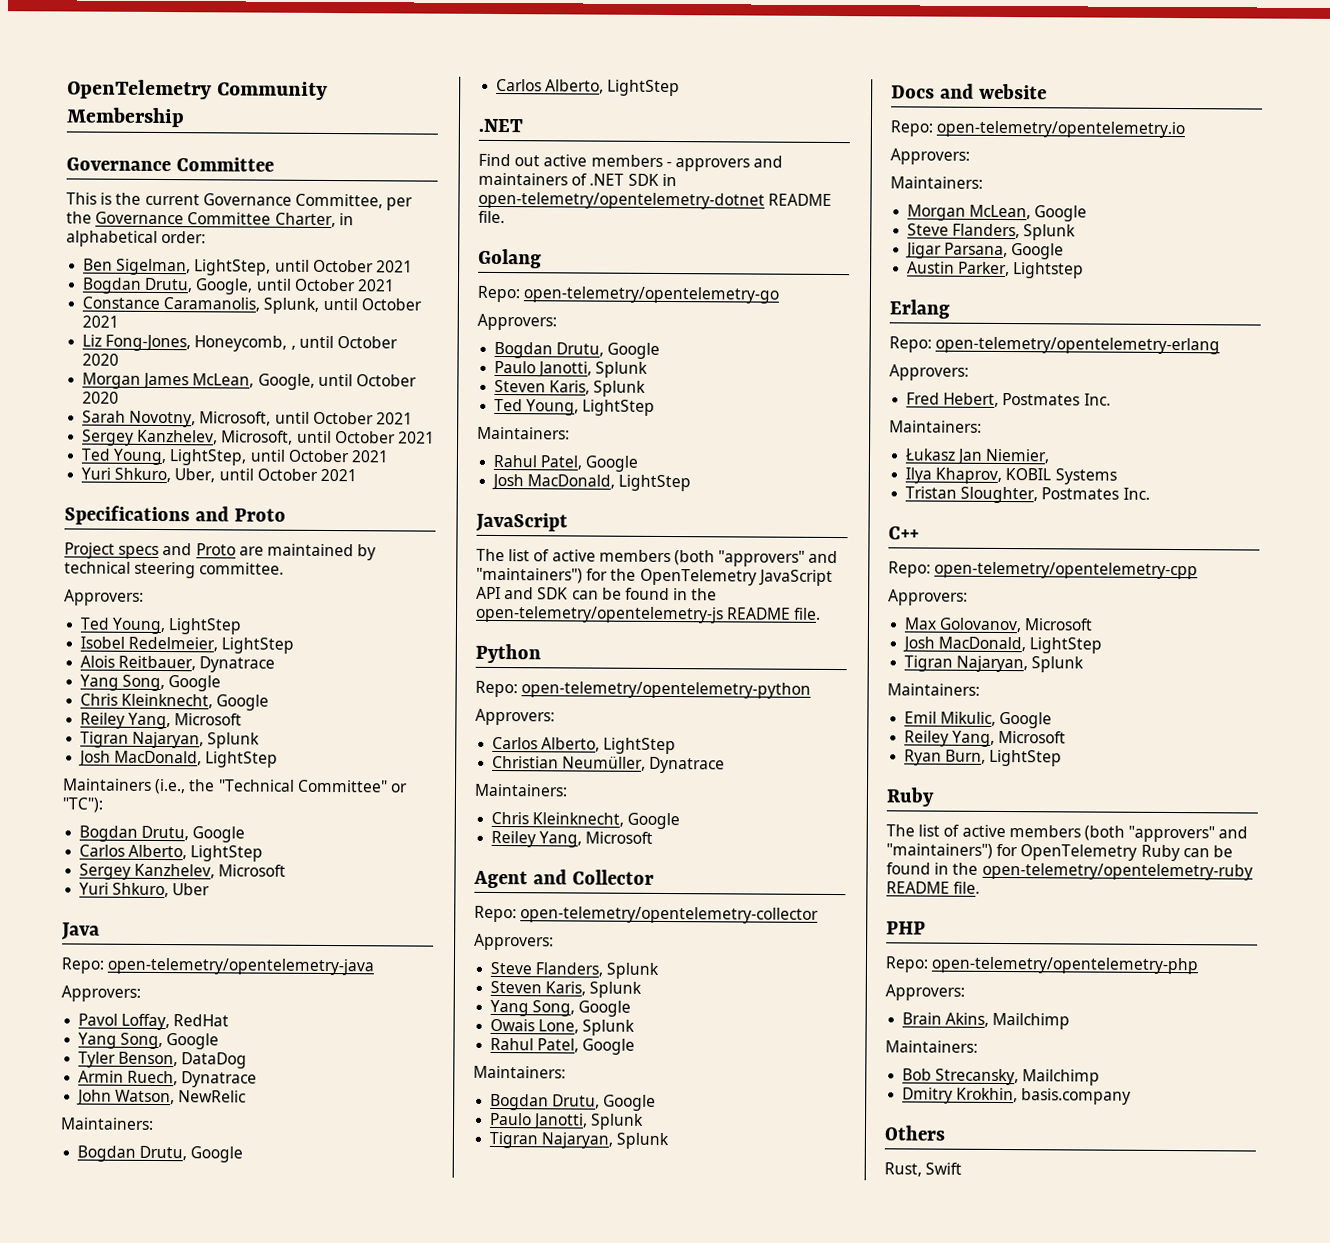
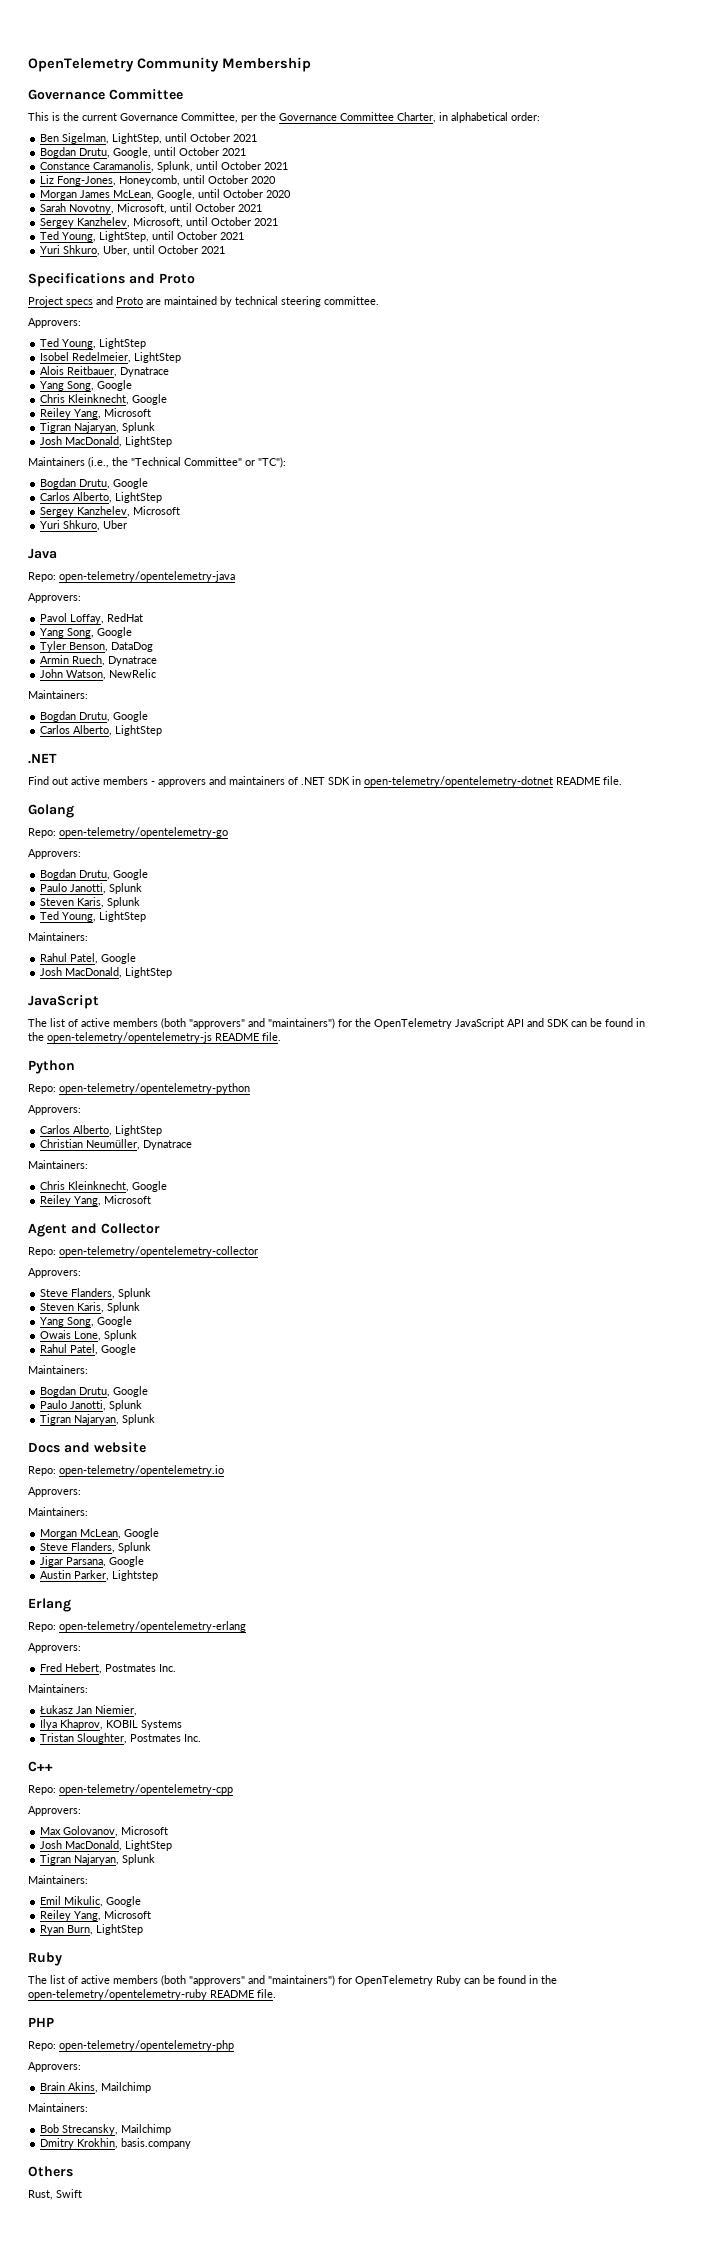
[290,345,296,350] , -> (181, 180) none

